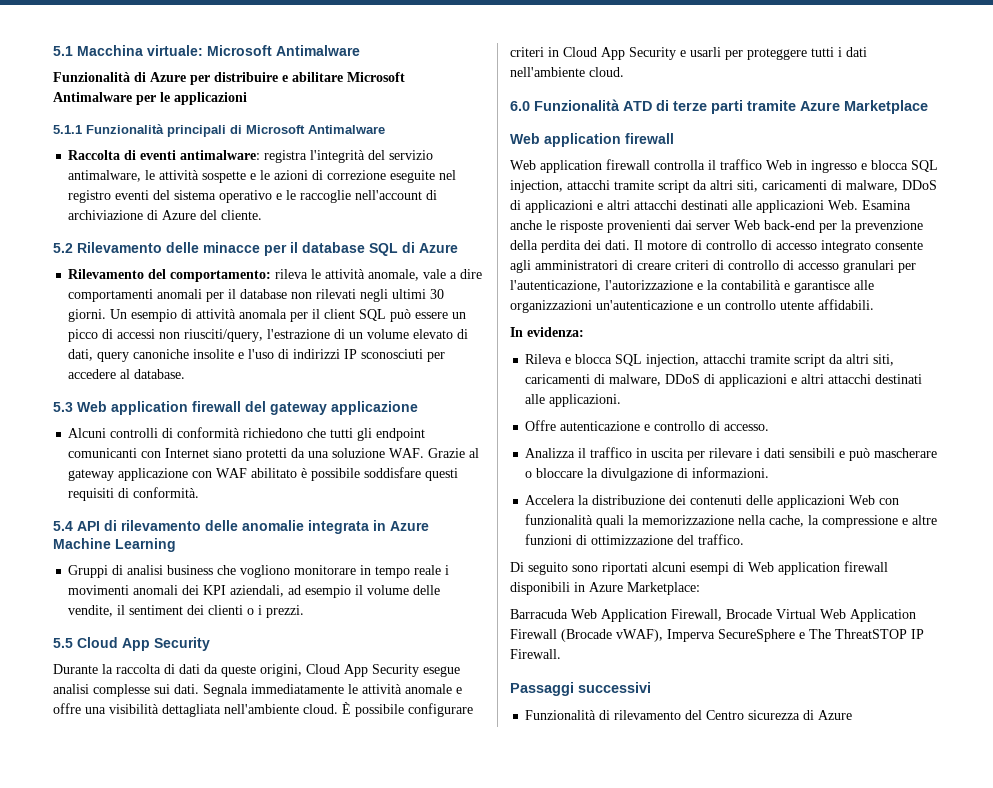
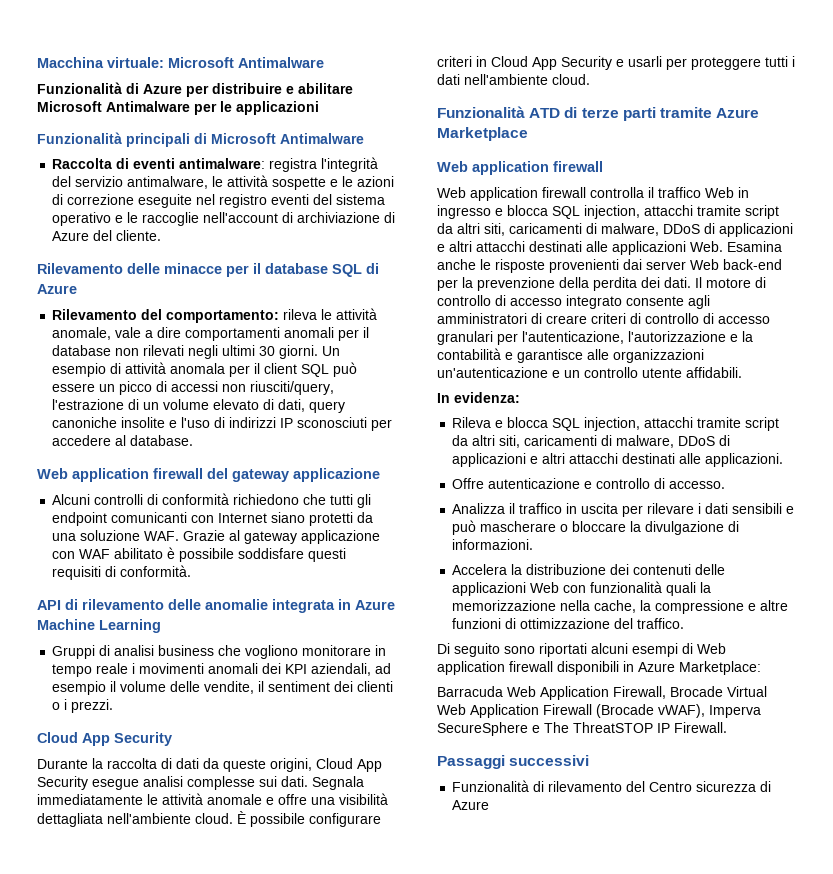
[53,46,73,56] 5.1 -> (37, 62) none
[53,125,82,134] 5.1.1 -> (319, 108) none
[53,243,73,253] 5.2 -> (162, 235) none
[53,402,73,412] 5.3 -> (194, 440) none
[53,521,73,531] 5.4 -> (192, 571) none
[53,638,73,648] 5.5 -> (114, 706) none
[510,101,530,111] 6.0 -> (590, 79) none

